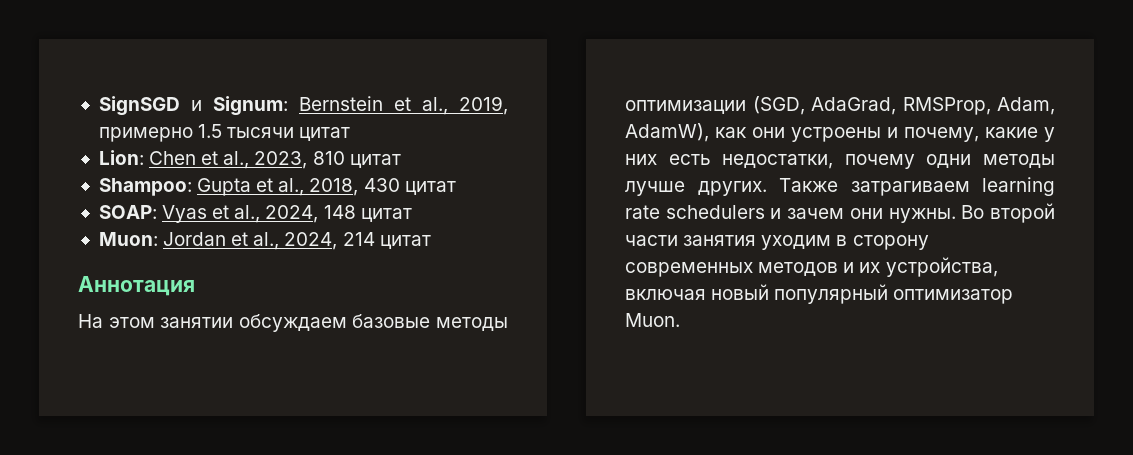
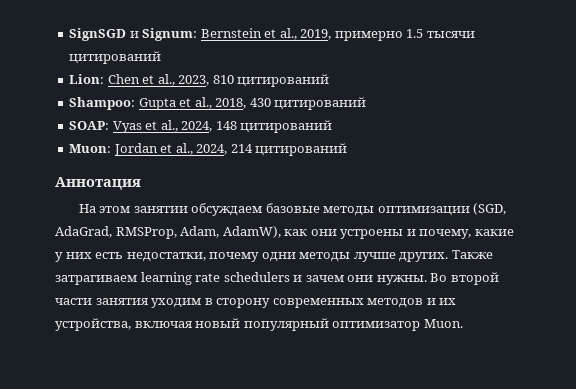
[299,127,351,141] цитат -> [69,51,162,64] цитирований
[349,154,401,168] цитат -> [237,74,330,87] цитирований
[404,181,456,195] цитат -> [274,97,367,110] цитирований
[360,208,412,222] цитат -> [240,120,333,133] цитирований
[379,235,431,249] цитат -> [255,143,348,156] цитирований

